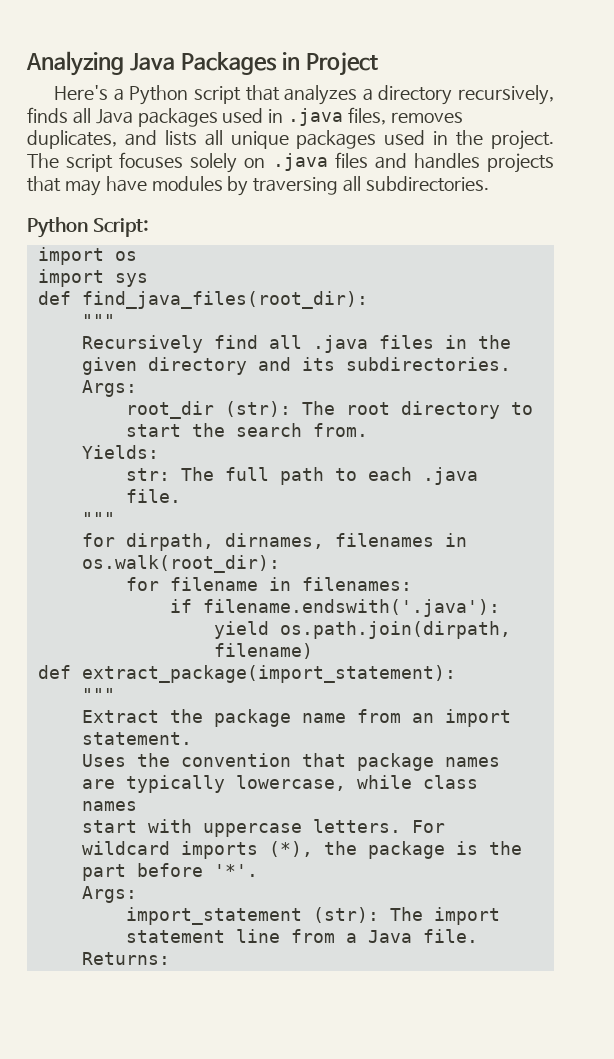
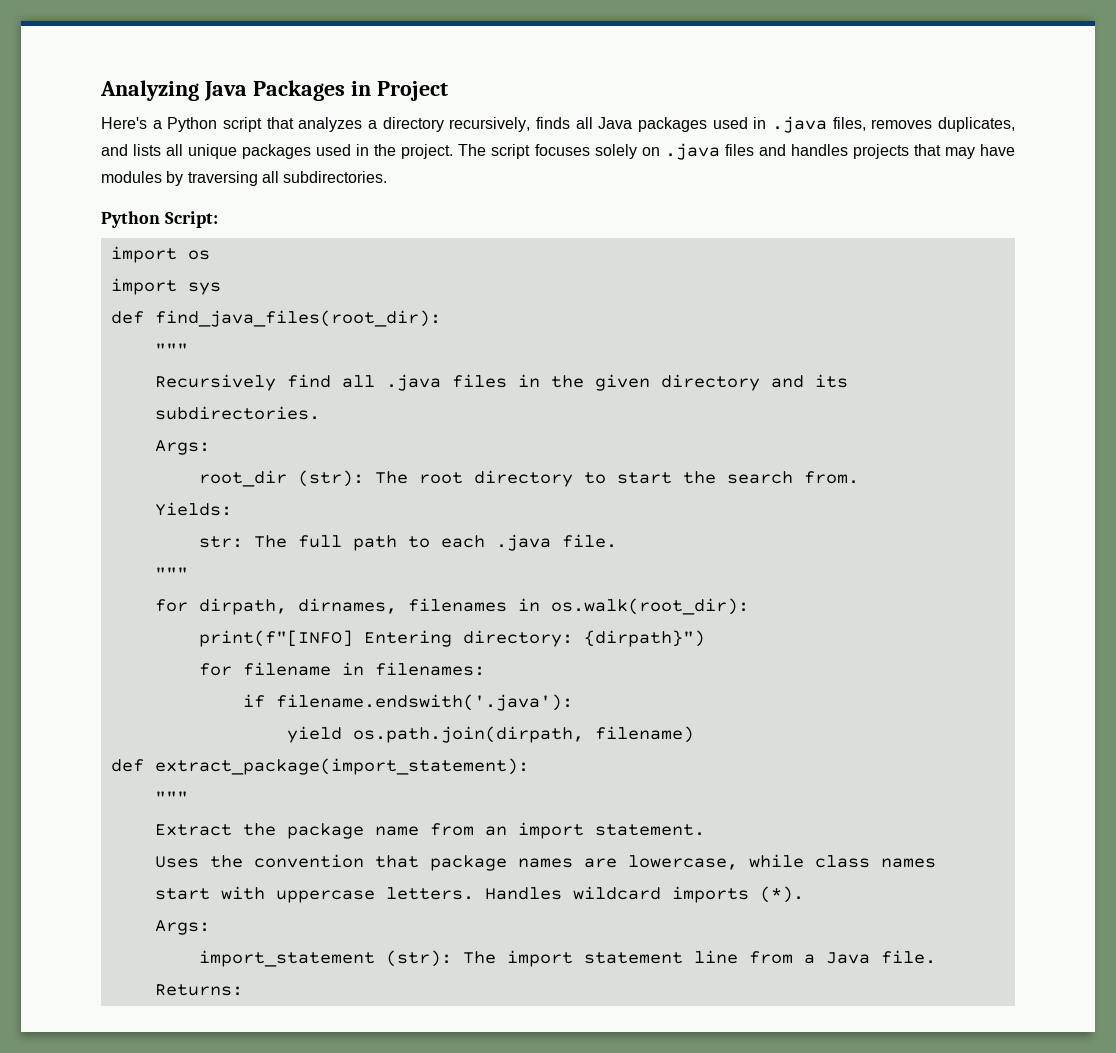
(280, 564) none -> [198,630,705,647] // print(f"[INFO] Entering directory: {dirpath}")
[125,775,225,793] typically -> (617, 863) none
[411,820,445,833] For -> [484,887,562,900] Handles
[268,841,522,859] [81,863,258,881] (*), the package is the part before '*'. -> [759,886,804,903] (*).

